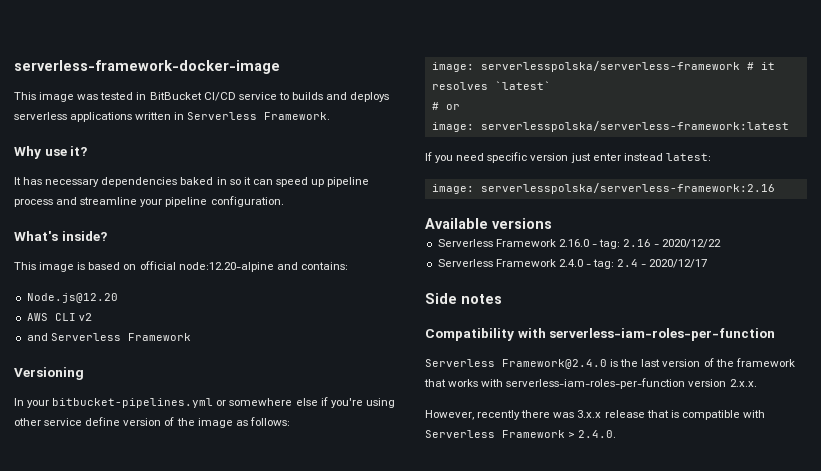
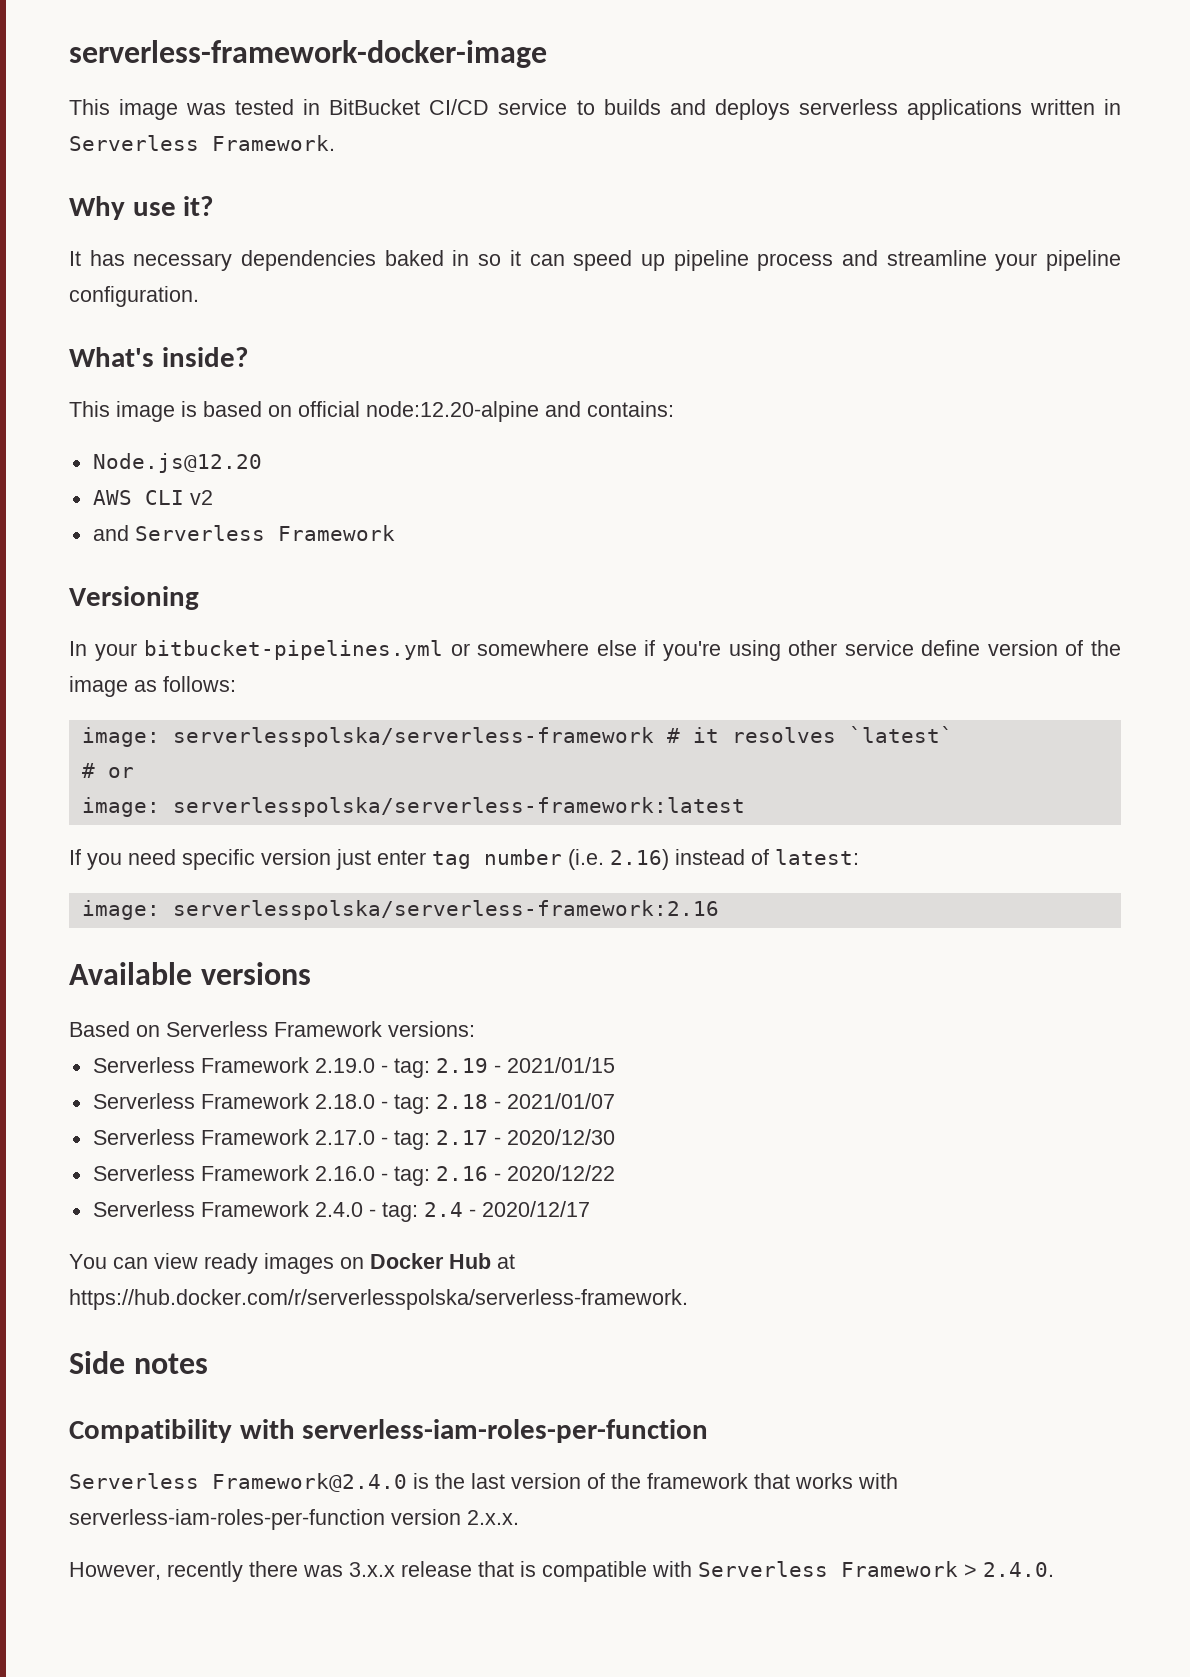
[623,153,663,161] instead -> [432,849,769,870] tag number (i.e. 2.16) instead of
(552, 223) none -> [69,1021,475,1037] [92,1057,615,1078] [92,1093,615,1114] [92,1129,615,1150] // Based on Serverless Framework versions: // Serverless Framework 2.19.0 - tag: 2.19 - 2021/01/15 // Serverless Framework 2.18.0 - tag: 2.18 - 2021/01/07 // Serverless Framework 2.17.0 - tag: 2.17 - 2020/12/30
(708, 263) none -> [69,1253,515,1274] [69,1289,688,1310] // You can view ready images on Docker Hub at https://hub.docker.com/r/serverlesspolska/serverless-framework.

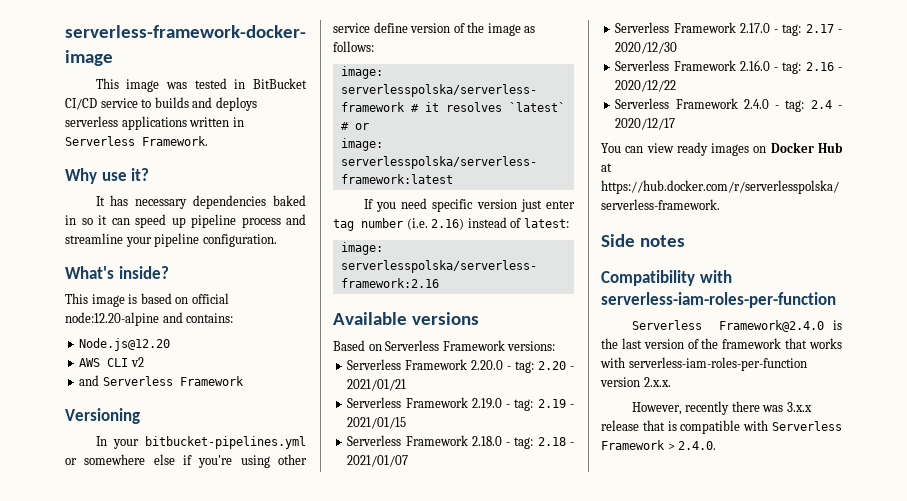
(475, 1029) none -> [347,359,574,373] [347,379,407,391] // Serverless Framework 2.20.0 - tag: 2.20 - 2021/01/21

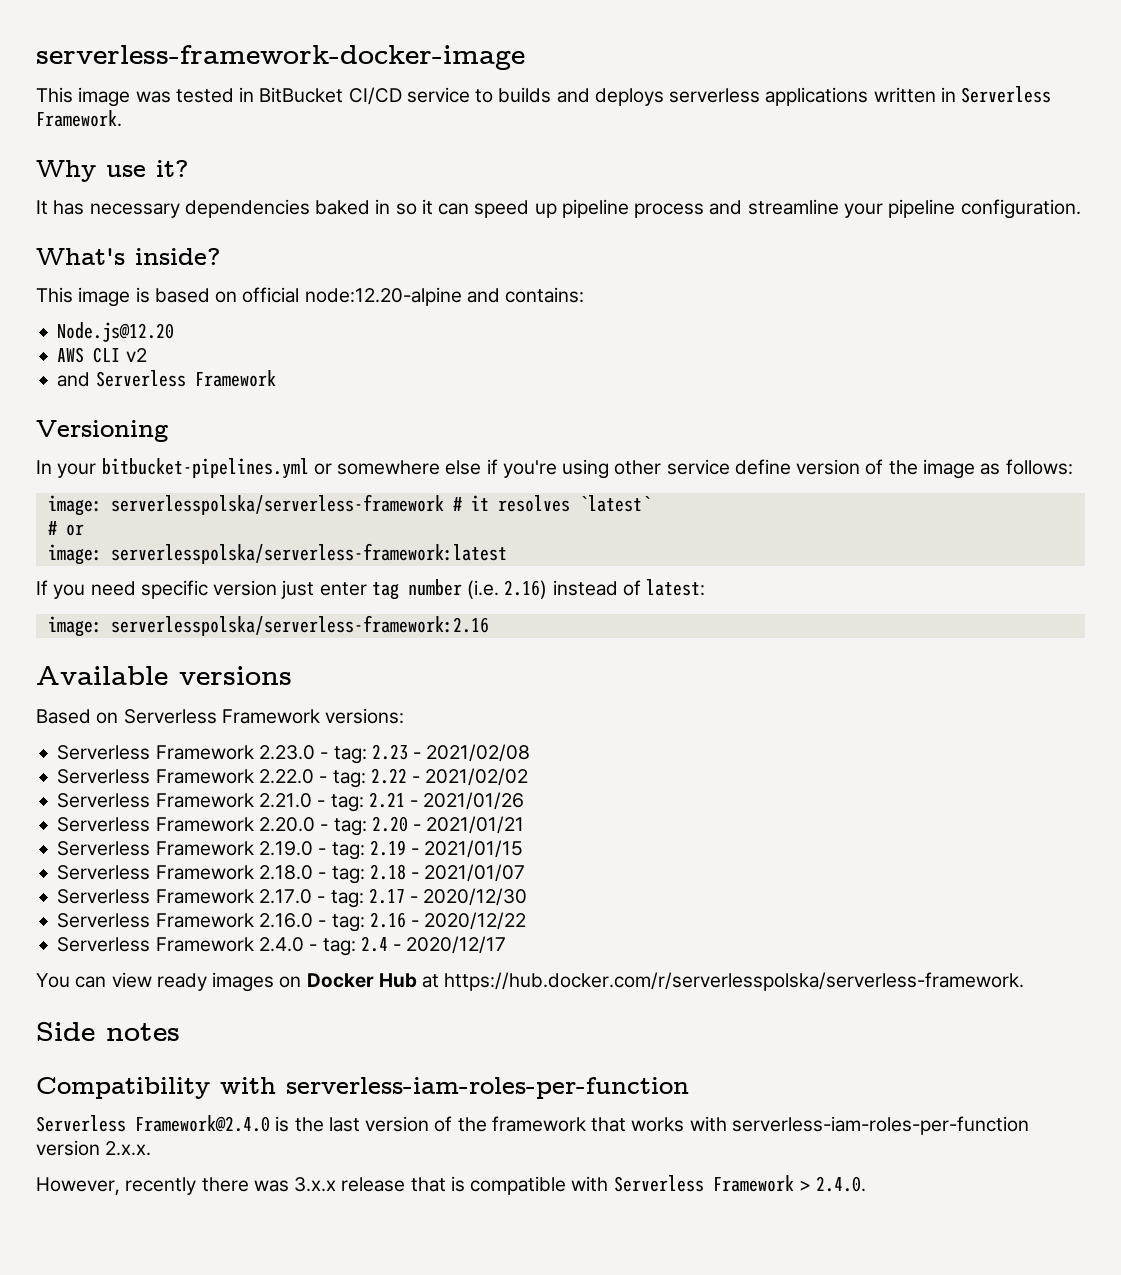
(556, 346) none -> [57,744,531,764] [57,768,529,788] [57,792,525,812] // Serverless Framework 2.23.0 - tag: 2.23 - 2021/02/08 // Serverless Framework 2.22.0 - tag: 2.22 - 2021/02/02 // Serverless Framework 2.21.0 - tag: 2.21 - 2021/01/26

